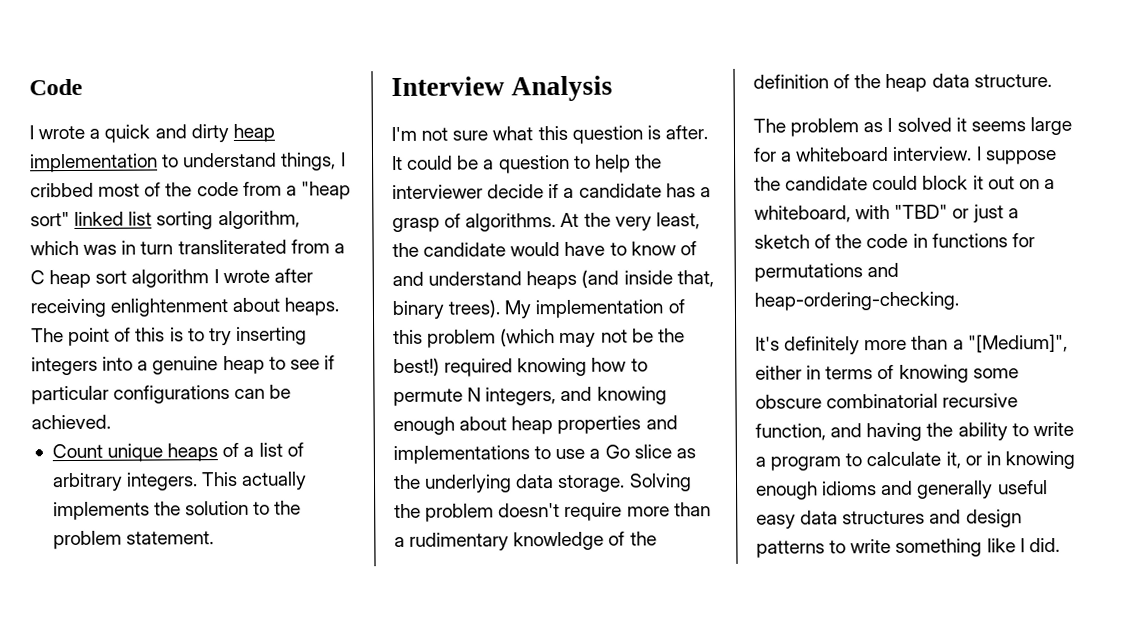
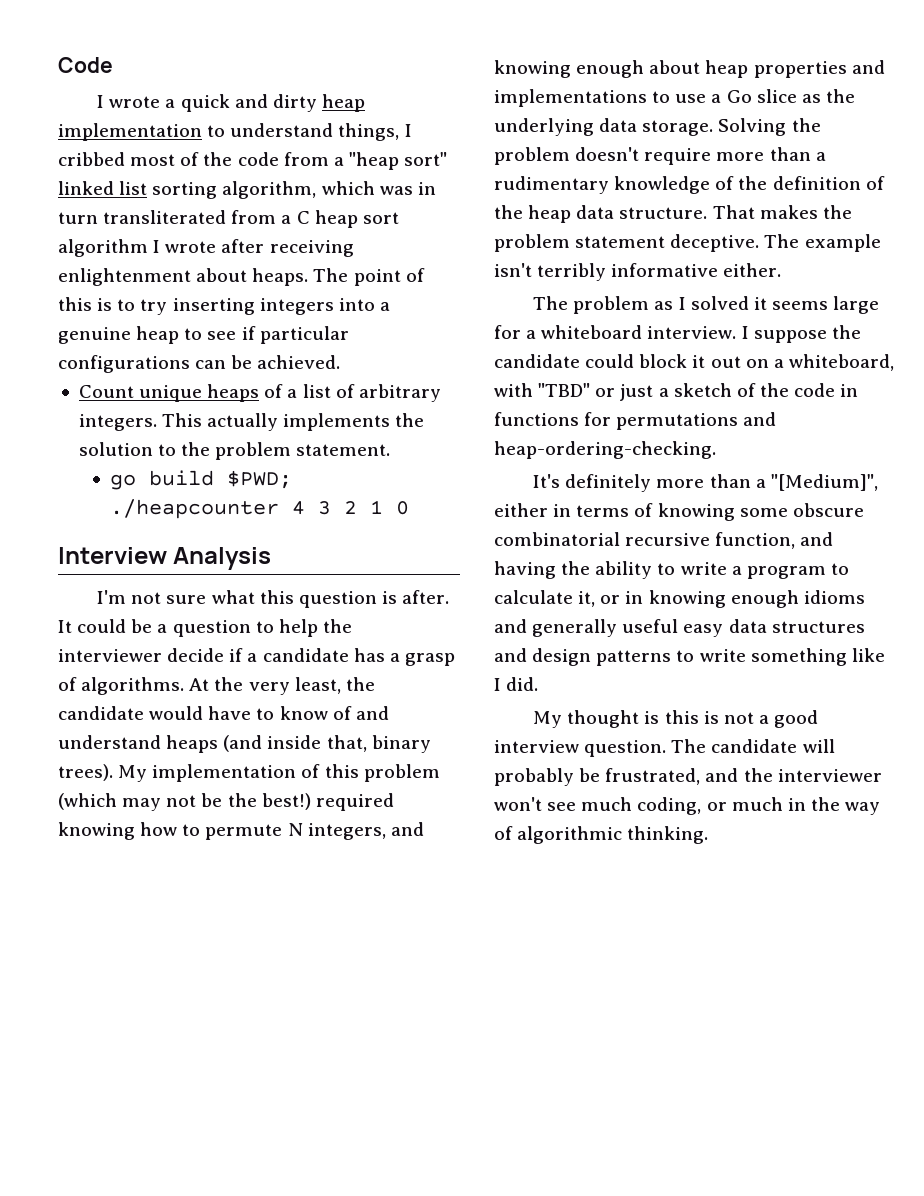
(215, 538) none -> [110,470,293,490] [110,499,410,519] // go build $PWD; ./heapcounter 4 3 2 1 0
(1052, 80) none -> [712,205,852,219] [494,234,881,252] [494,263,782,281] That makes the problem statement deceptive. The example isn't terribly informative either.
(1060, 545) none -> [533,710,819,728] [494,739,835,757] [494,768,882,786] [494,797,881,815] [494,826,709,844] // My thought is this is not a good interview question. The candidate will probably be frustrated, and the interviewer won't see much coding, or much in the way of algorithmic thinking.

